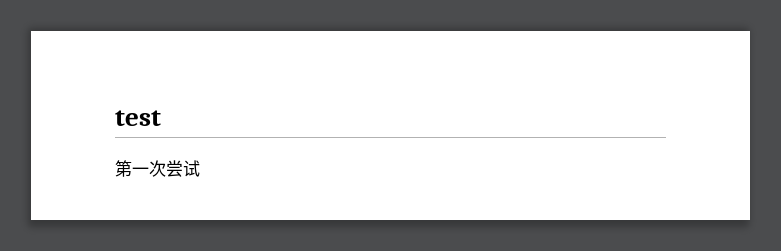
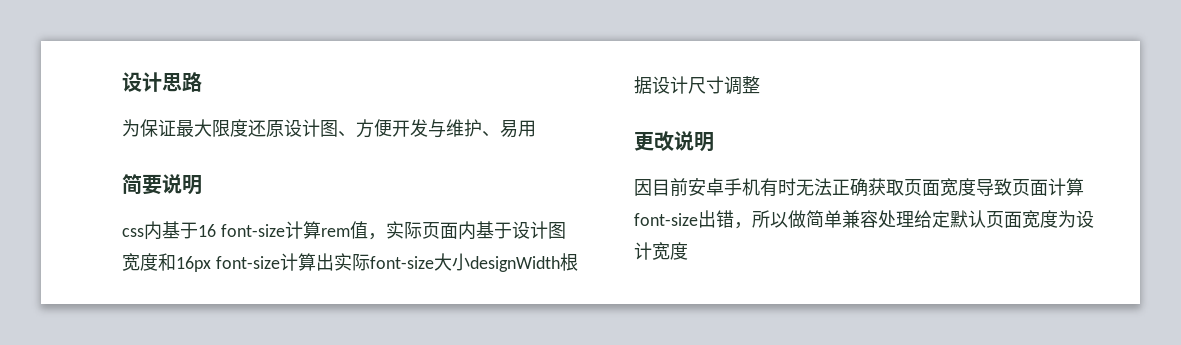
[115,110,161,126] [115,160,200,177] test // 第一次尝试 -> [122,72,202,92] [122,119,536,138] [122,174,202,195] [122,221,566,240] [122,253,578,272] [634,76,760,95] [634,131,714,152] [634,178,1084,197] [634,210,1094,229] [634,242,688,260] 设计思路 // 为保证最大限度还原设计图、方便开发与维护、易用 // 简要说明 // css内基于16 font-size计算rem值，实际页面内基于设计图宽度和16px font-size计算出实际font-size大小designWidth根据设计尺寸调整 // 更改说明 // 因目前安卓手机有时无法正确获取页面宽度导致页面计算font-size出错，所以做简单兼容处理给定默认页面宽度为设计宽度

